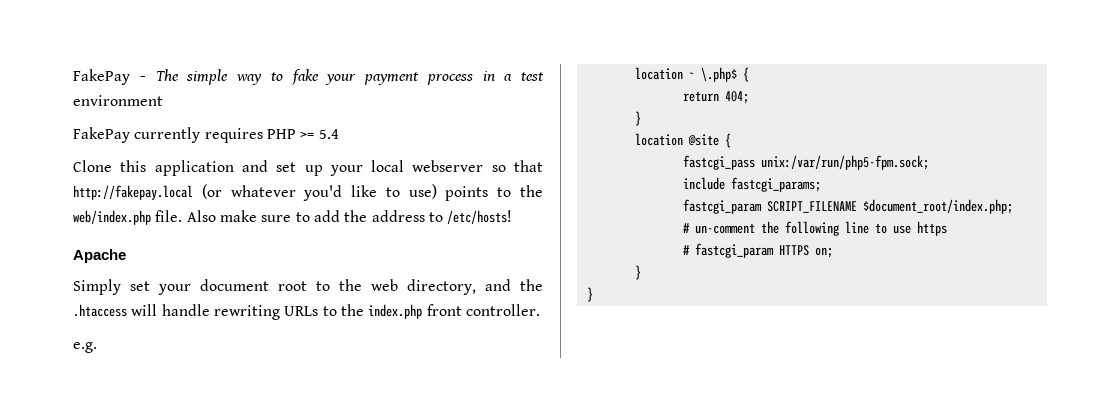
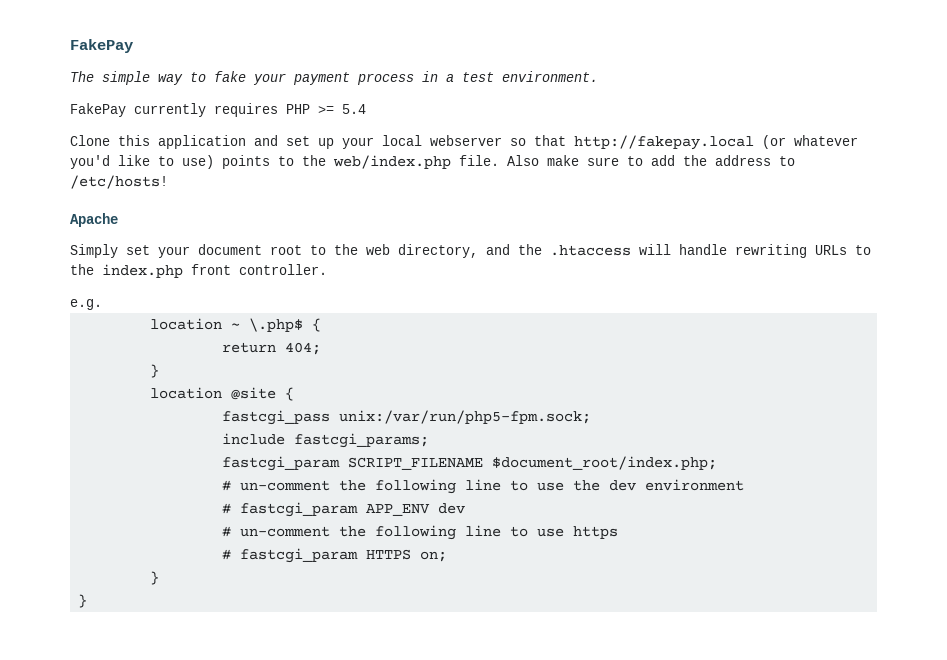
[73,69,146,85] FakePay - -> [70,39,133,53] FakePay //
[73,95,163,106] environment -> [502,71,598,82] environment.
(1013, 206) none -> [222,479,745,494] [222,502,466,517] // # un-comment the following line to use the dev environment // # fastcgi_param APP_ENV dev

